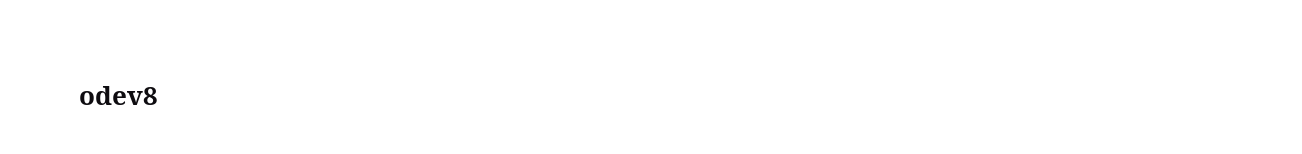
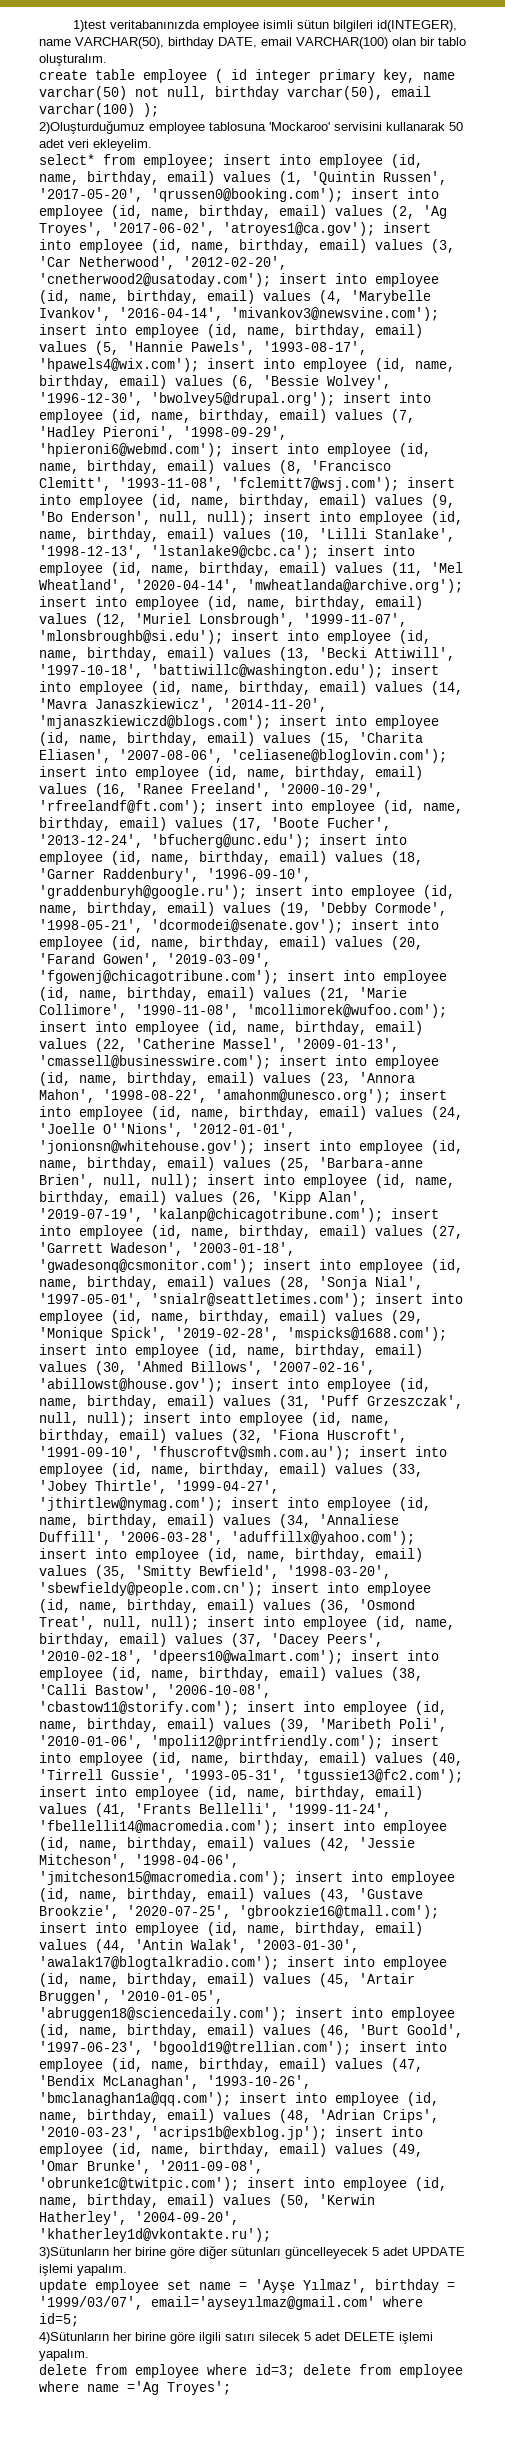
[79,86,158,105] odev8 -> [72,20,457,32] [39,37,466,49] [39,54,107,66] [39,69,455,83] [39,86,431,100] [39,103,159,117] [39,120,463,134] [39,139,152,151] [39,154,423,168] [39,171,447,185] [39,188,439,202] [39,205,447,219] [39,222,431,236] [39,239,455,253] [39,256,287,270] [39,273,439,287] [39,290,431,304] [39,307,439,321] [39,324,423,338] [39,341,367,355] [39,358,455,372] [39,375,391,389] [39,392,431,406] [39,409,415,423] [39,426,287,440] [39,443,431,457] [39,460,391,474] [39,477,455,491] [39,494,455,508] [39,511,463,525] [39,528,455,542] [39,545,415,559] [39,562,463,576] [39,579,463,593] [39,596,423,610] [39,613,407,627] [39,630,431,644] [39,647,455,661] [39,664,439,678] [39,681,463,695] [39,698,327,712] [39,715,439,729] [39,732,423,746] [39,749,447,763] [39,766,423,780] [39,783,383,797] [39,800,463,814] [39,817,391,831] [39,834,407,848] [39,851,423,865] [39,868,311,882] [39,885,455,899] [39,902,447,916] [39,919,439,933] [39,936,423,950] [39,953,271,967] [39,970,447,984] [39,987,407,1001] [39,1004,447,1018] [39,1021,423,1035] [39,1038,399,1052] [39,1055,439,1069] [39,1072,415,1086] [39,1089,447,1103] [39,1106,463,1120] [39,1123,295,1137] [39,1140,463,1154] [39,1157,423,1171] [39,1174,455,1188] [39,1191,367,1205] [39,1208,439,1222] [39,1225,463,1239] [39,1242,295,1256] [39,1259,463,1273] [39,1276,423,1290] [39,1293,463,1307] [39,1310,423,1324] [39,1327,447,1341] [39,1344,423,1358] [39,1361,375,1375] [39,1378,431,1392] [39,1395,463,1409] [39,1412,391,1426] [39,1429,407,1443] [39,1446,447,1460] [39,1463,423,1477] [39,1480,279,1494] [39,1497,431,1511] [39,1514,399,1528] [39,1531,415,1545] [39,1548,423,1562] [39,1565,391,1579] [39,1582,431,1596] [39,1599,415,1613] [39,1616,455,1630] [39,1633,383,1647] [39,1650,439,1664] [39,1667,423,1681] [39,1684,271,1698] [39,1701,447,1715] [39,1718,447,1732] [39,1735,439,1749] [39,1752,463,1766] [39,1769,463,1783] [39,1786,423,1800] [39,1803,391,1817] [39,1820,447,1834] [39,1837,415,1851] [39,1854,239,1868] [39,1871,455,1885] [39,1888,423,1902] [39,1905,439,1919] [39,1922,423,1936] [39,1939,359,1953] [39,1956,447,1970] [39,1973,415,1987] [39,1990,223,2004] [39,2007,455,2021] [39,2024,463,2038] [39,2041,447,2055] [39,2058,423,2072] [39,2075,311,2089] [39,2092,439,2106] [39,2109,439,2123] [39,2126,423,2140] [39,2143,423,2157] [39,2160,263,2174] [39,2177,447,2191] [39,2194,375,2208] [39,2211,239,2225] [39,2228,271,2242] [39,2245,465,2259] [39,2264,127,2276] [39,2279,455,2293] [39,2296,423,2310] [39,2313,79,2327] [39,2332,433,2344] [39,2349,89,2361] [39,2364,463,2378] [39,2381,231,2395] 1)test veritabanınızda employee isimli sütun bilgileri id(INTEGER), name VARCHAR(50), birthday DATE, email VARCHAR(100) olan bir tablo oluşturalım. // create table employee ( id integer primary key, name varchar(50) not null, birthday varchar(50), email varchar(100) ); // 2)Oluşturduğumuz employee tablosuna 'Mockaroo' servisini kullanarak 50 adet veri ekleyelim. // select* from employee; insert into employee (id, name, birthday, email) values (1, 'Quintin Russen', '2017-05-20', 'qrussen0@booking.com'); insert into employee (id, name, birthday, email) values (2, 'Ag Troyes', '2017-06-02', 'atroyes1@ca.gov'); insert into employee (id, name, birthday, email) values (3, 'Car Netherwood', '2012-02-20', 'cnetherwood2@usatoday.com'); insert into employee (id, name, birthday, email) values (4, 'Marybelle Ivankov', '2016-04-14', 'mivankov3@newsvine.com'); insert into employee (id, name, birthday, email) values (5, 'Hannie Pawels', '1993-08-17', 'hpawels4@wix.com'); insert into employee (id, name, birthday, email) values (6, 'Bessie Wolvey', '1996-12-30', 'bwolvey5@drupal.org'); insert into employee (id, name, birthday, email) values (7, 'Hadley Pieroni', '1998-09-29', 'hpieroni6@webmd.com'); insert into employee (id, name, birthday, email) values (8, 'Francisco Clemitt', '1993-11-08', 'fclemitt7@wsj.com'); insert into employee (id, name, birthday, email) values (9, 'Bo Enderson', null, null); insert into employee (id, name, birthday, email) values (10, 'Lilli Stanlake', '1998-12-13', 'lstanlake9@cbc.ca'); insert into employee (id, name, birthday, email) values (11, 'Mel Wheatland', '2020-04-14', 'mwheatlanda@archive.org'); insert into employee (id, name, birthday, email) values (12, 'Muriel Lonsbrough', '1999-11-07', 'mlonsbroughb@si.edu'); insert into employee (id, name, birthday, email) values (13, 'Becki Attiwill', '1997-10-18', 'battiwillc@washington.edu'); insert into employee (id, name, birthday, email) values (14, 'Mavra Janaszkiewicz', '2014-11-20', 'mjanaszkiewiczd@blogs.com'); insert into employee (id, name, birthday, email) values (15, 'Charita Eliasen', '2007-08-06', 'celiasene@bloglovin.com'); insert into employee (id, name, birthday, email) values (16, 'Ranee Freeland', '2000-10-29', 'rfreelandf@ft.com'); insert into employee (id, name, birthday, email) values (17, 'Boote Fucher', '2013-12-24', 'bfucherg@unc.edu'); insert into employee (id, name, birthday, email) values (18, 'Garner Raddenbury', '1996-09-10', 'graddenburyh@google.ru'); insert into employee (id, name, birthday, email) values (19, 'Debby Cormode', '1998-05-21', 'dcormodei@senate.gov'); insert into employee (id, name, birthday, email) values (20, 'Farand Gowen', '2019-03-09', 'fgowenj@chicagotribune.com'); insert into employee (id, name, birthday, email) values (21, 'Marie Collimore', '1990-11-08', 'mcollimorek@wufoo.com'); insert into employee (id, name, birthday, email) values (22, 'Catherine Massel', '2009-01-13', 'cmassell@businesswire.com'); insert into employee (id, name, birthday, email) values (23, 'Annora Mahon', '1998-08-22', 'amahonm@unesco.org'); insert into employee (id, name, birthday, email) values (24, 'Joelle O''Nions', '2012-01-01', 'jonionsn@whitehouse.gov'); insert into employee (id, name, birthday, email) values (25, 'Barbara-anne Brien', null, null); insert into employee (id, name, birthday, email) values (26, 'Kipp Alan', '2019-07-19', 'kalanp@chicagotribune.com'); insert into employee (id, name, birthday, email) values (27, 'Garrett Wadeson', '2003-01-18', 'gwadesonq@csmonitor.com'); insert into employee (id, name, birthday, email) values (28, 'Sonja Nial', '1997-05-01', 'snialr@seattletimes.com'); insert into employee (id, name, birthday, email) values (29, 'Monique Spick', '2019-02-28', 'mspicks@1688.com'); insert into employee (id, name, birthday, email) values (30, 'Ahmed Billows', '2007-02-16', 'abillowst@house.gov'); insert into employee (id, name, birthday, email) values (31, 'Puff Grzeszczak', null, null); insert into employee (id, name, birthday, email) values (32, 'Fiona Huscroft', '1991-09-10', 'fhuscroftv@smh.com.au'); insert into employee (id, name, birthday, email) values (33, 'Jobey Thirtle', '1999-04-27', 'jthirtlew@nymag.com'); insert into employee (id, name, birthday, email) values (34, 'Annaliese Duffill', '2006-03-28', 'aduffillx@yahoo.com'); insert into employee (id, name, birthday, email) values (35, 'Smitty Bewfield', '1998-03-20', 'sbewfieldy@people.com.cn'); insert into employee (id, name, birthday, email) values (36, 'Osmond Treat', null, null); insert into employee (id, name, birthday, email) values (37, 'Dacey Peers', '2010-02-18', 'dpeers10@walmart.com'); insert into employee (id, name, birthday, email) values (38, 'Calli Bastow', '2006-10-08', 'cbastow11@storify.com'); insert into employee (id, name, birthday, email) values (39, 'Maribeth Poli', '2010-01-06', 'mpoli12@printfriendly.com'); insert into employee (id, name, birthday, email) values (40, 'Tirrell Gussie', '1993-05-31', 'tgussie13@fc2.com'); insert into employee (id, name, birthday, email) values (41, 'Frants Bellelli', '1999-11-24', 'fbellelli14@macromedia.com'); insert into employee (id, name, birthday, email) values (42, 'Jessie Mitcheson', '1998-04-06', 'jmitcheson15@macromedia.com'); insert into employee (id, name, birthday, email) values (43, 'Gustave Brookzie', '2020-07-25', 'gbrookzie16@tmall.com'); insert into employee (id, name, birthday, email) values (44, 'Antin Walak', '2003-01-30', 'awalak17@blogtalkradio.com'); insert into employee (id, name, birthday, email) values (45, 'Artair Bruggen', '2010-01-05', 'abruggen18@sciencedaily.com'); insert into employee (id, name, birthday, email) values (46, 'Burt Goold', '1997-06-23', 'bgoold19@trellian.com'); insert into employee (id, name, birthday, email) values (47, 'Bendix McLanaghan', '1993-10-26', 'bmclanaghan1a@qq.com'); insert into employee (id, name, birthday, email) values (48, 'Adrian Crips', '2010-03-23', 'acrips1b@exblog.jp'); insert into employee (id, name, birthday, email) values (49, 'Omar Brunke', '2011-09-08', 'obrunke1c@twitpic.com'); insert into employee (id, name, birthday, email) values (50, 'Kerwin Hatherley', '2004-09-20', 'khatherley1d@vkontakte.ru'); // 3)Sütunların her birine göre diğer sütunları güncelleyecek 5 adet UPDATE işlemi yapalım. // update employee set name = 'Ayşe Yılmaz', birthday = '1999/03/07', email='ayseyılmaz@gmail.com' where id=5; // 4)Sütunların her birine göre ilgili satırı silecek 5 adet DELETE işlemi yapalım. // delete from employee where id=3; delete from employee where name ='Ag Troyes';

